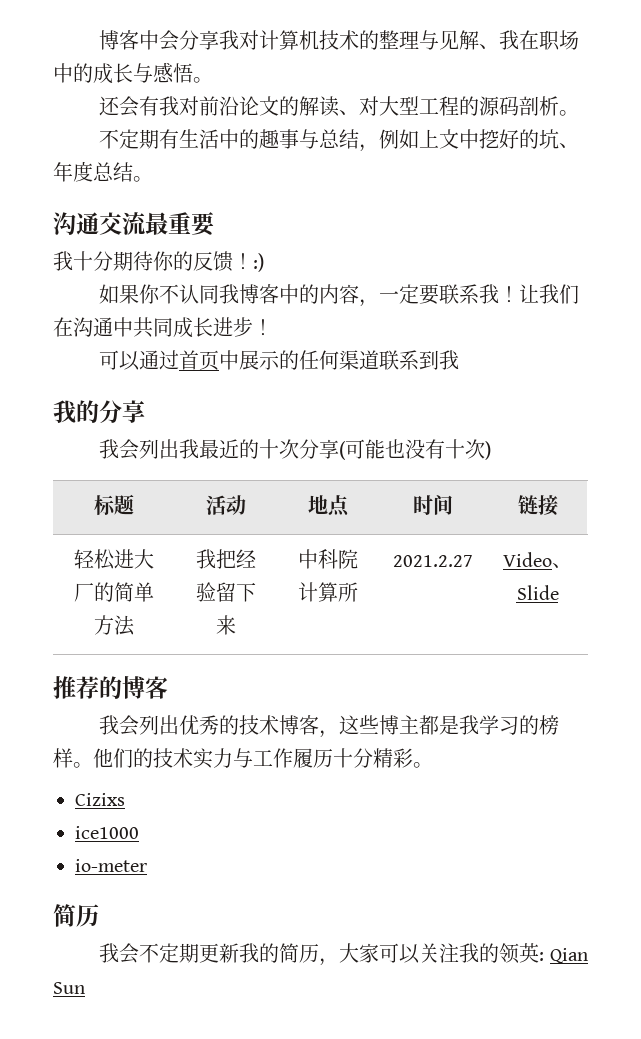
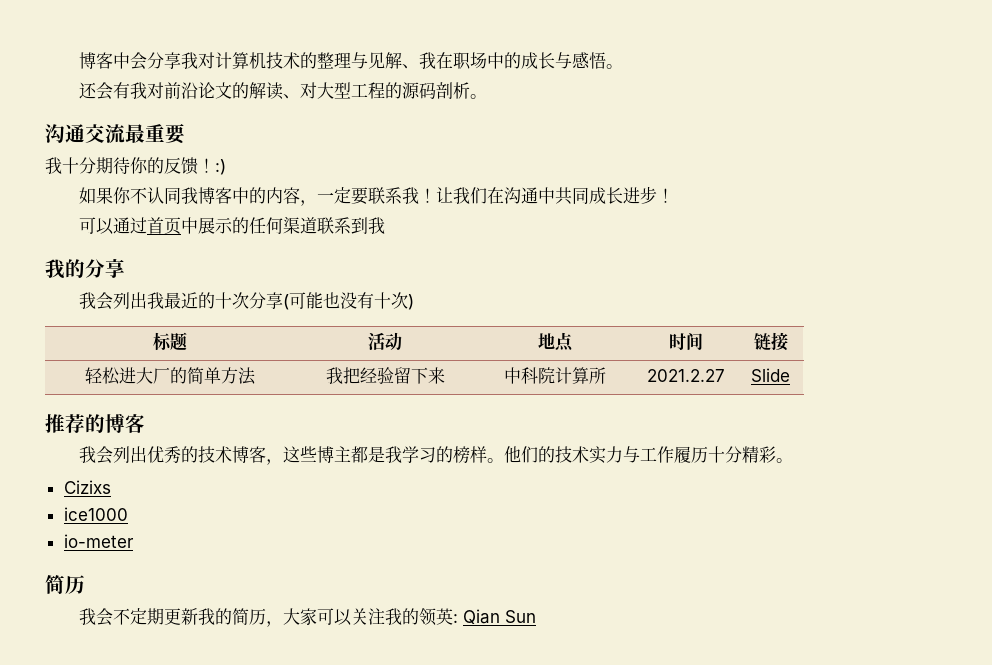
[99,129,580,152] [53,161,153,182] // 不定期有生活中的趣事与总结，例如上文中挖好的坑、年度总结。 -> (487, 96) none
[503,552,572,568] Video、 -> (725, 375) none

